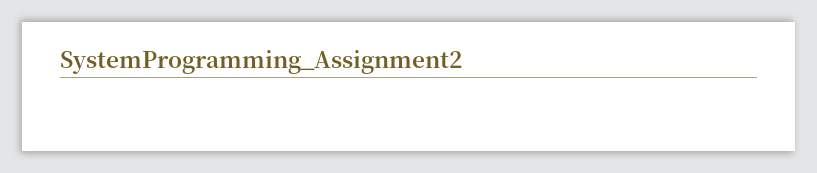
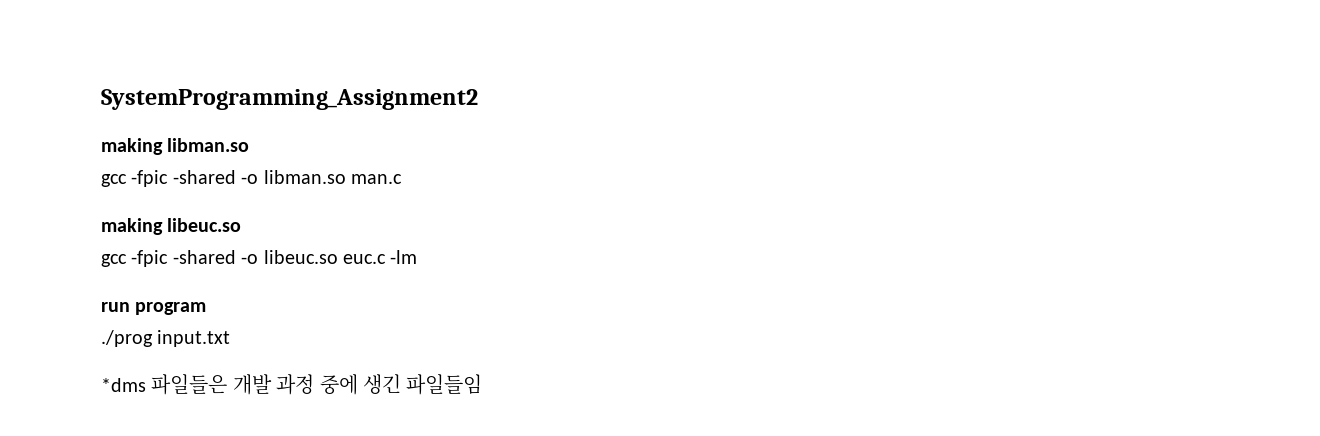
(462, 62) none -> [101,138,250,155] [101,170,402,187] [101,218,242,235] [101,250,418,267] [101,302,207,315] [101,330,231,347] [101,374,483,395] // making libman.so // gcc -fpic -shared -o libman.so man.c // making libeuc.so // gcc -fpic -shared -o libeuc.so euc.c -lm // run program // ./prog input.txt // *dms 파일들은 개발 과정 중에 생긴 파일들임

